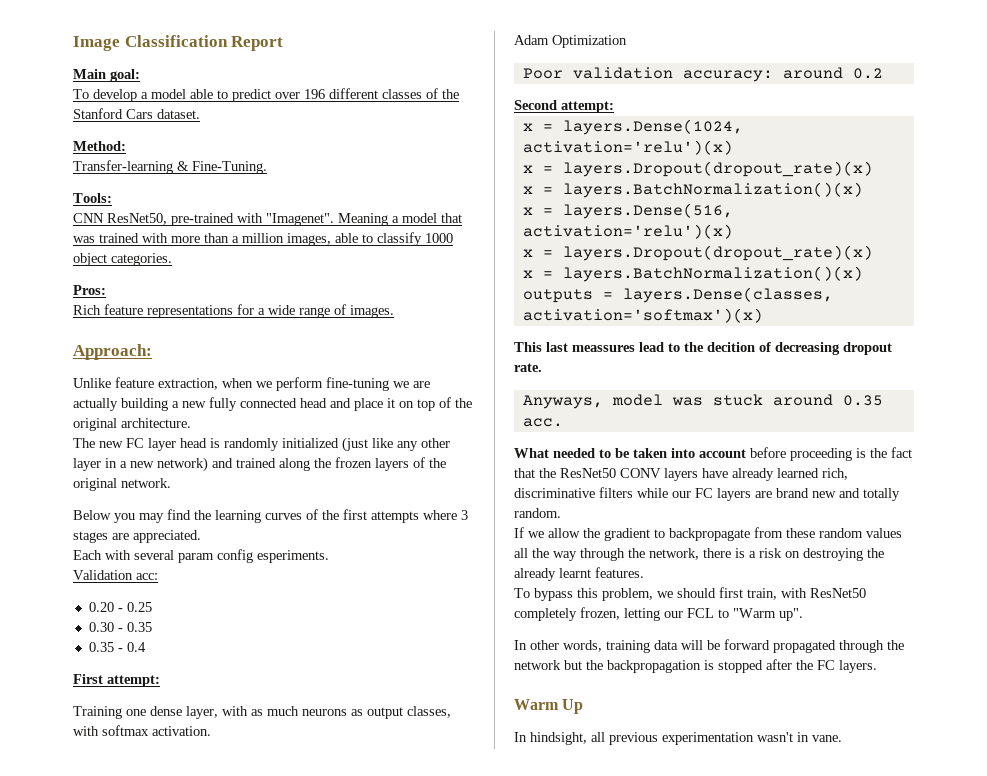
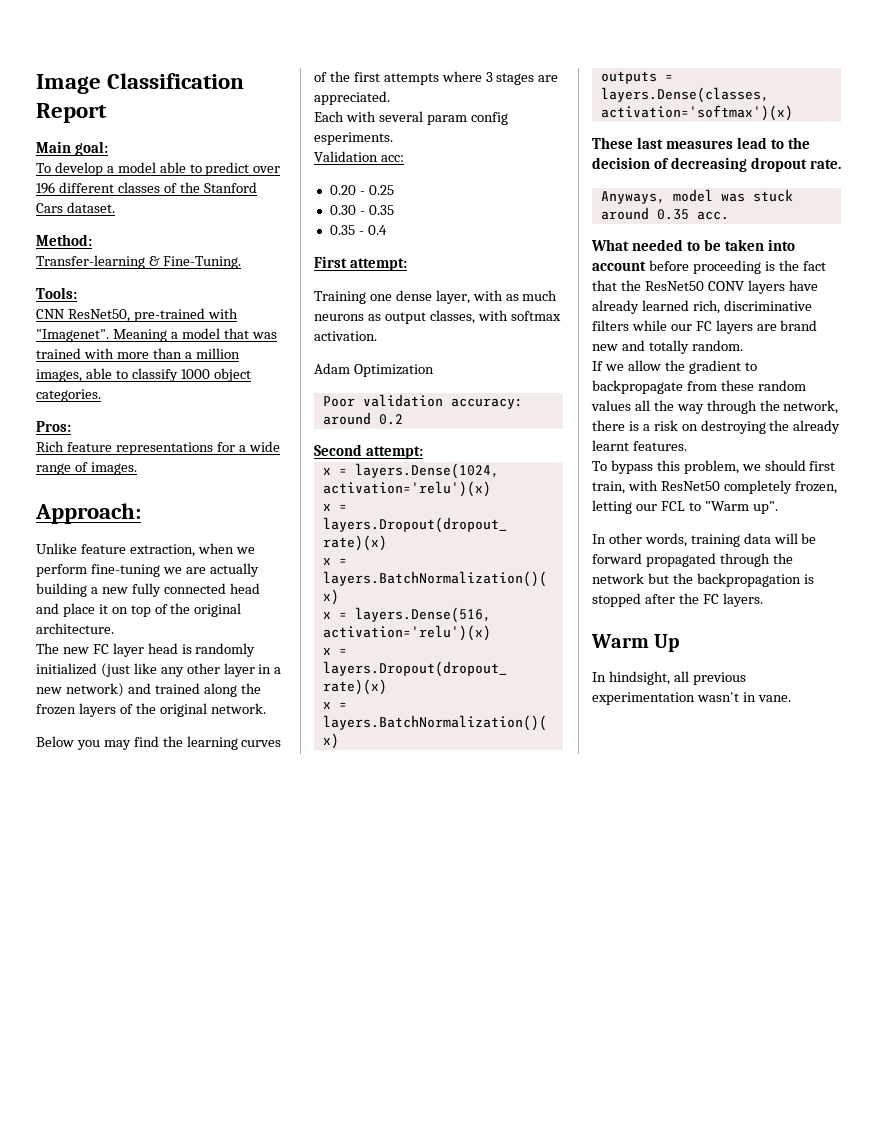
[514,342,635,352] This last meassures -> [592,137,733,149] These last measures
[707,342,755,352] decition -> [592,157,650,169] decision

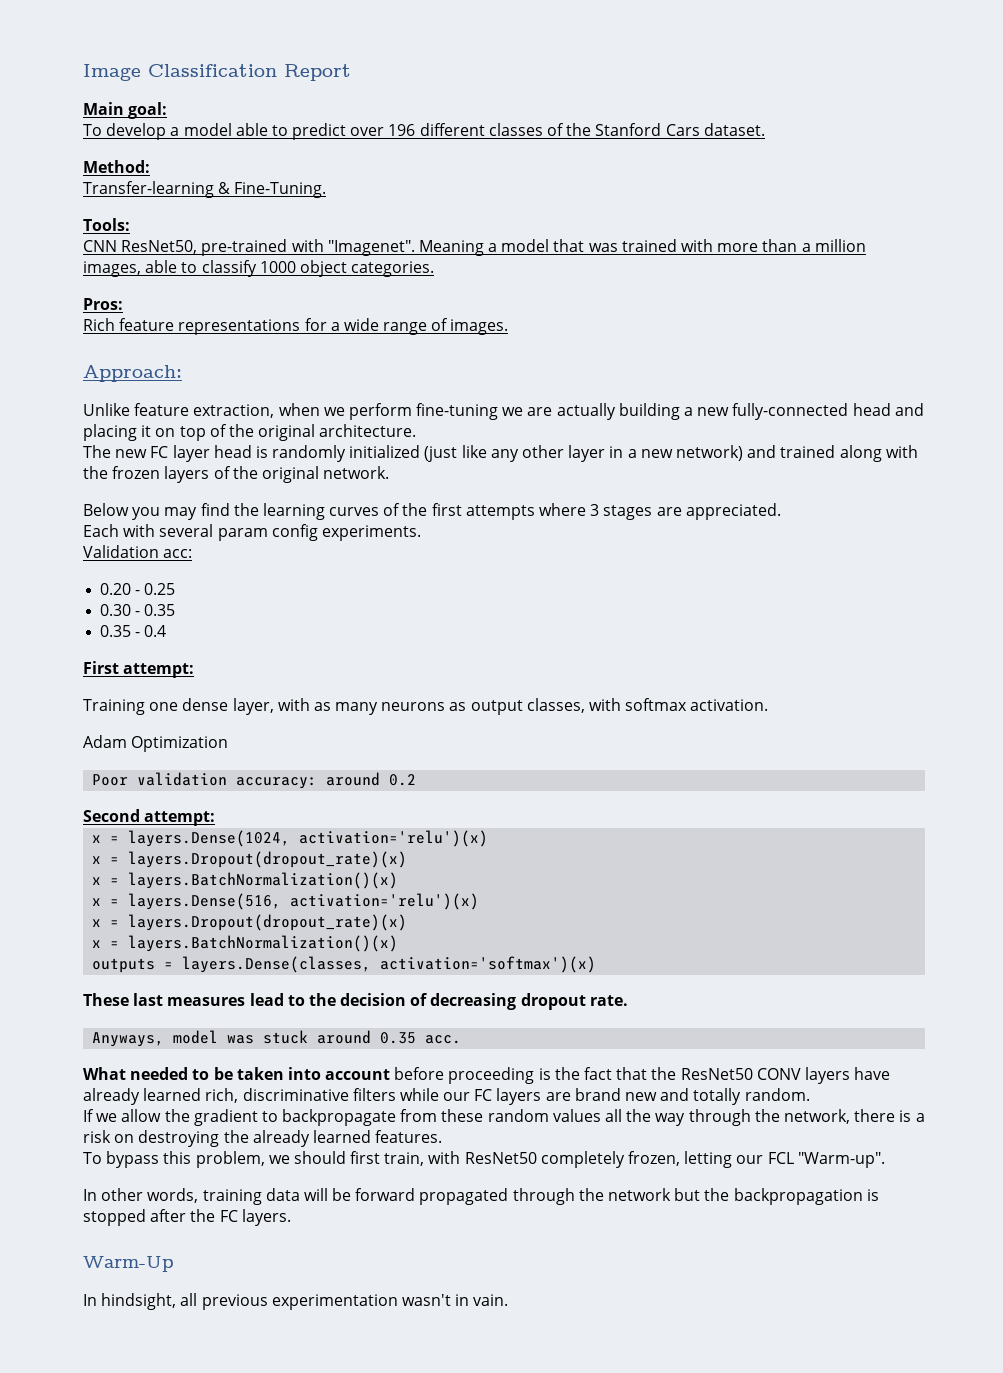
[131,583,226,597] fully connected -> [732,403,849,420] fully-connected
[62,603,95,617] place -> [83,424,137,441] placing
(237, 690) none -> [885,445,918,458] with
[314,132,393,145] esperiments. -> [321,525,421,541] experiments.
[522,290,558,301] much -> [335,702,379,715] many
[592,440,629,451] learnt -> [312,1130,371,1143] learned
[688,501,778,514] to "Warm up". -> [797,1152,885,1168] "Warm-up".
[591,634,680,652] Warm Up -> [83,1256,174,1272] Warm-Up
[757,695,791,702] vane. -> [473,1294,509,1306] vain.

